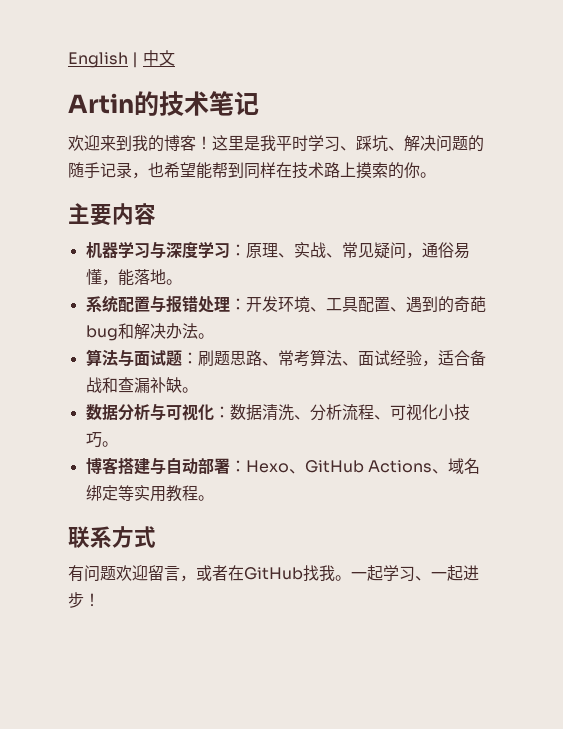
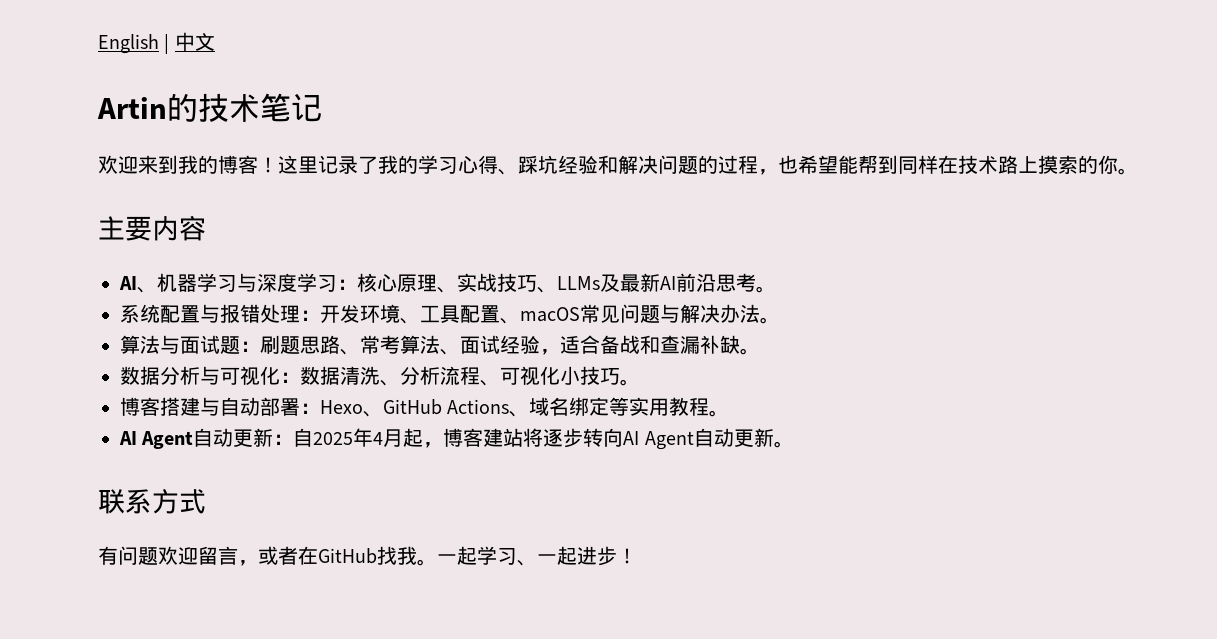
[244,135,404,152] 是我平时学习、踩坑、 -> [318,155,618,175] 记录了我的学习心得、踩坑经验和
[68,162,132,179] 随手记录 -> [718,155,758,174] 过程
(156, 214) none -> [119,276,157,293] AI、
(246, 250) none -> [357,273,397,292] 核心
[325,242,470,259] [85,269,166,286] 、常见疑问，通俗易懂，能落地 -> [497,273,756,293] 技巧、LLMs及最新AI前沿思考
[405,296,486,313] [85,323,134,341] 遇到的奇葩bug和 -> [520,304,680,323] macOS常见问题与
(214, 498) none -> [119,428,794,450] // AI Agent自动更新：自2025年4月起，博客建站将逐步转向AI Agent自动更新。

